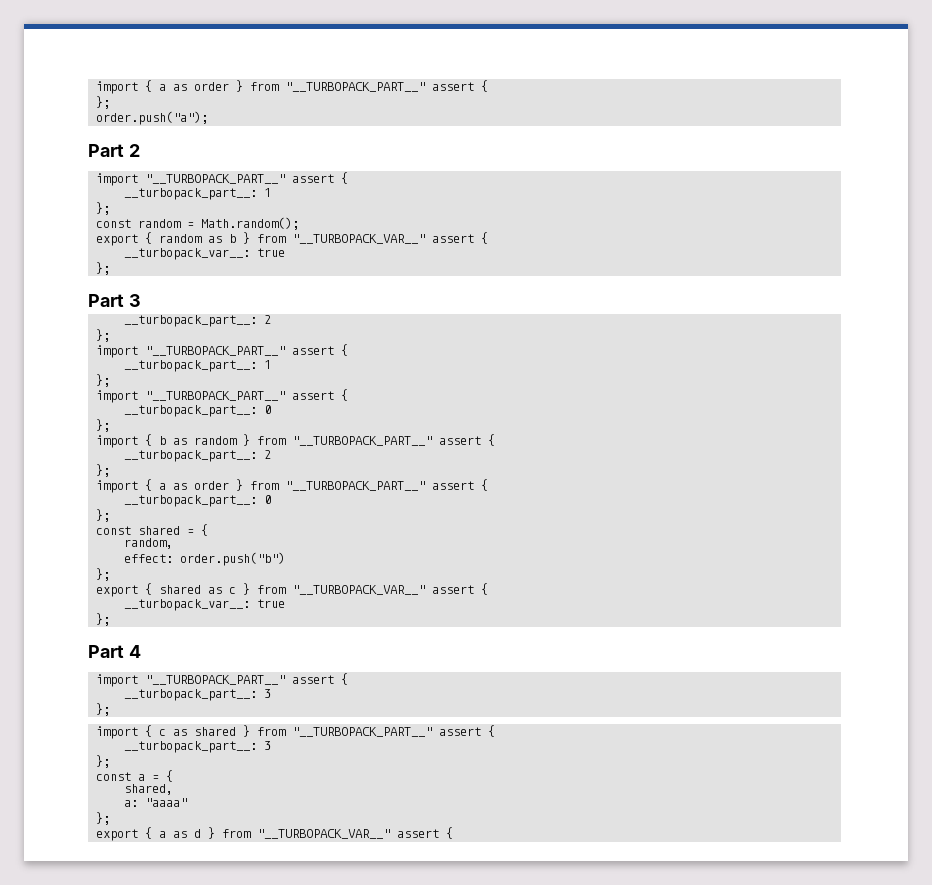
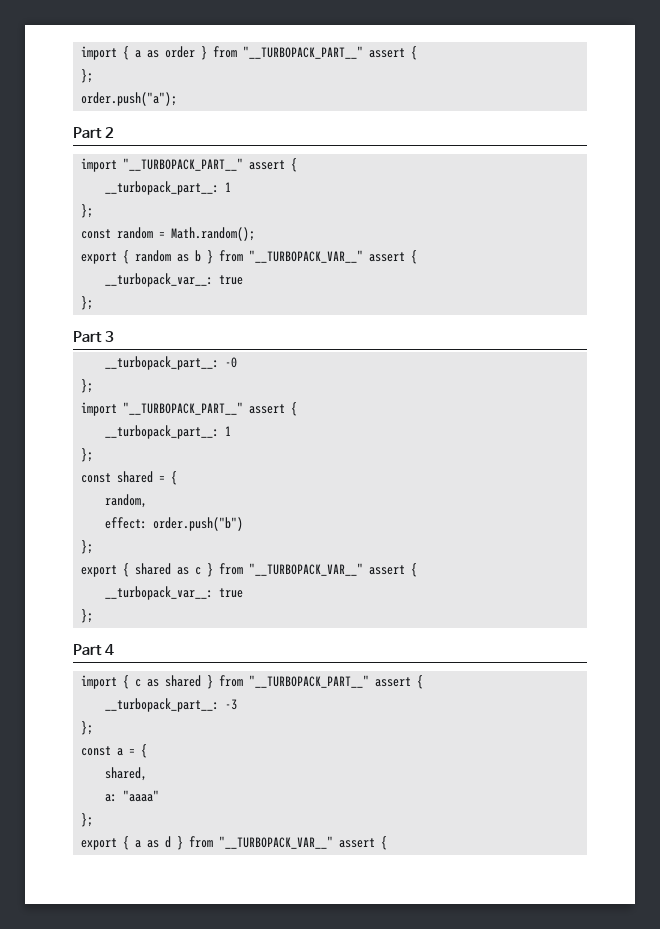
[264,315,272,324] 2 -> [224,357,237,368] -0
[96,389,349,403] [124,405,272,417] [96,419,111,432] [96,434,496,448] [124,450,272,462] [96,464,111,477] [96,479,489,493] [124,495,272,507] [96,509,111,522] // import "__TURBOPACK_PART__" assert { // __turbopack_part__: 0 // }; // import { b as random } from "__TURBOPACK_PART__" assert { // __turbopack_part__: 2 // }; // import { a as order } from "__TURBOPACK_PART__" assert { // __turbopack_part__: 0 // }; -> (93, 455) none
[96,673,349,687] [124,689,272,701] [96,703,111,716] // import "__TURBOPACK_PART__" assert { // __turbopack_part__: 3 // }; -> (114, 649) none
[264,741,272,750] 3 -> [224,699,237,710] -3

